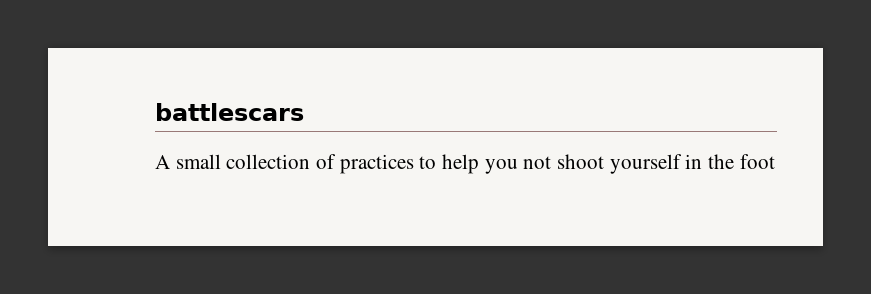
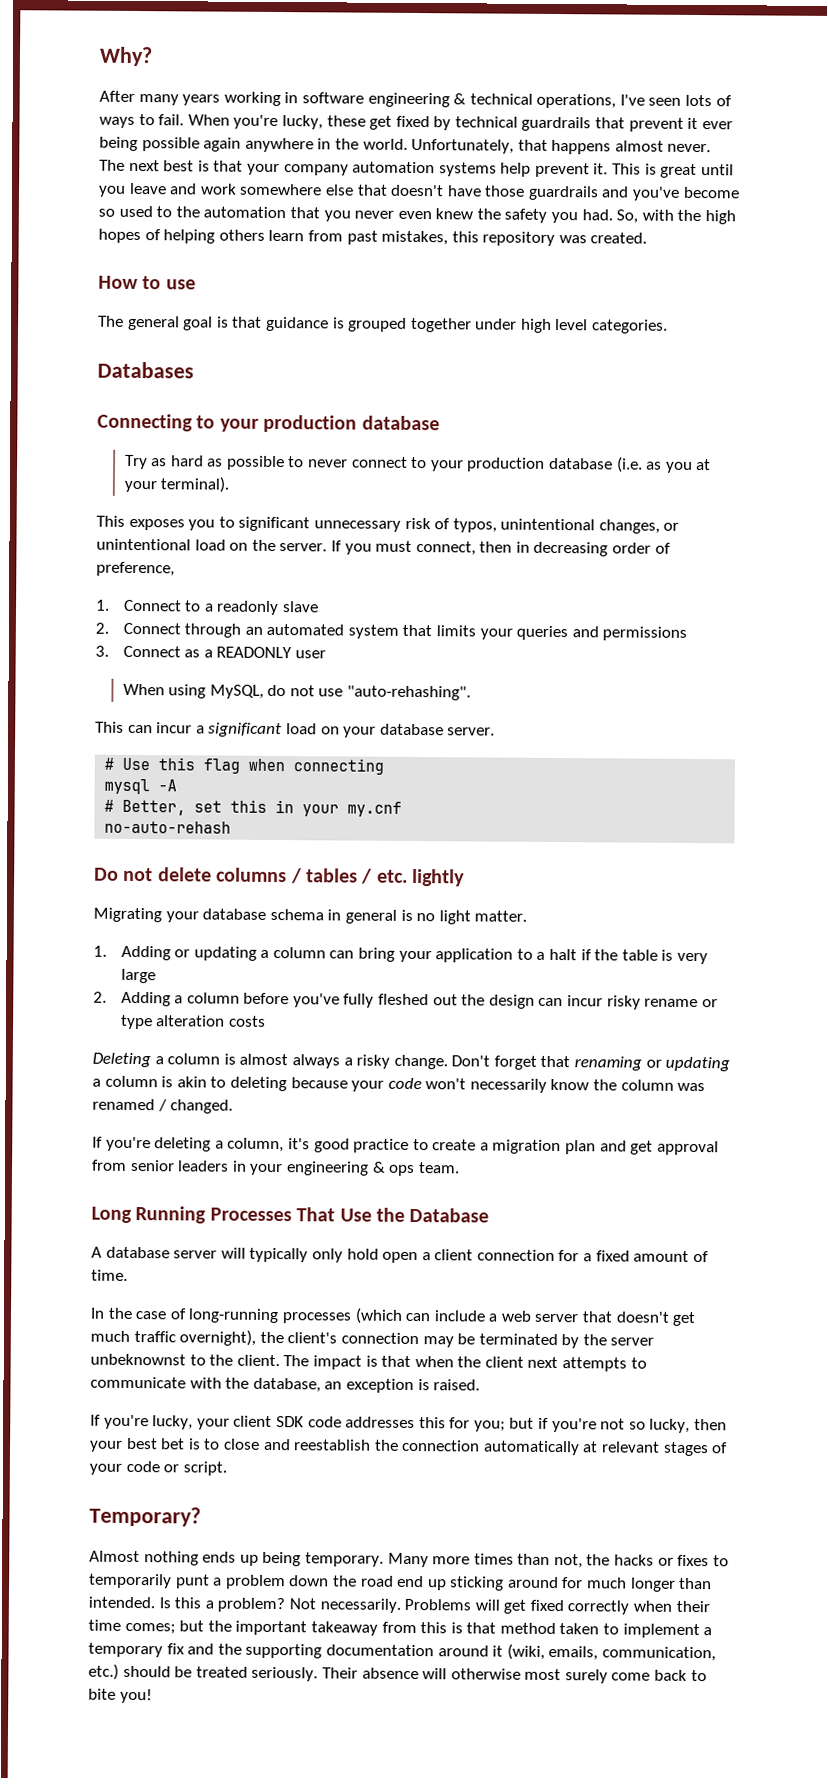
[155,103,304,121] [155,154,775,174] battlescars // A small collection of practices to help you not shoot yourself in the foot -> [99,46,153,67] [99,90,732,109] [99,114,733,132] [99,136,712,155] [99,159,734,179] [98,182,740,201] [98,205,737,225] [98,228,648,246] [98,275,196,290] [98,315,669,334] [97,361,194,379] [97,413,440,433] [124,454,712,473] [123,476,230,493] [96,515,680,534] [96,538,671,557] [96,561,175,577] [96,599,319,616] [95,622,688,641] [95,645,326,659] [122,683,472,701] [95,721,496,738] [104,757,385,775] [104,778,178,795] [104,799,403,817] [104,820,232,834] [94,867,466,887] [93,907,528,925] [93,945,708,965] [120,968,156,984] [93,991,718,1010] [120,1014,266,1030] [92,1052,731,1072] [92,1075,706,1093] [92,1098,234,1114] [92,1136,719,1156] [91,1159,460,1177] [91,1206,490,1224] [91,1246,709,1264] [91,1269,128,1281] [90,1307,697,1327] [90,1329,655,1349] [90,1353,647,1372] [90,1376,481,1394] [90,1414,728,1433] [89,1437,729,1457] [89,1460,227,1476] [89,1506,201,1527] [89,1550,729,1569] [89,1573,713,1592] [88,1596,710,1615] [88,1619,713,1639] [88,1642,716,1662] [88,1663,707,1684] [88,1688,153,1704] Why? // After many years working in software engineering & technical operations, I've seen lots of ways to fail. When you're lucky, these get fixed by technical guardrails that prevent it ever being possible again anywhere in the world. Unfortunately, that happens almost never. The next best is that your company automation systems help prevent it. This is great until you leave and work somewhere else that doesn't have those guardrails and you've become so used to the automation that you never even knew the safety you had. So, with the high hopes of helping others learn from past mistakes, this repository was created. // How to use // The general goal is that guidance is grouped together under high level categories. // Databases // Connecting to your production database // Try as hard as possible to never connect to your production database (i.e. as you at your terminal). // This exposes you to significant unnecessary risk of typos, unintentional changes, or unintentional load on the server. If you must connect, then in decreasing order of preference, // 1. Connect to a readonly slave // 2. Connect through an automated system that limits your queries and permissions // 3. Connect as a READONLY user // When using MySQL, do not use "auto-rehashing". // This can incur a significant load on your database server. // # Use this flag when connecting // mysql -A // # Better, set this in your my.cnf // no-auto-rehash // Do not delete columns / tables / etc. lightly // Migrating your database schema in general is no light matter. // 1. Adding or updating a column can bring your application to a halt if the table is very large // 2. Adding a column before you've fully fleshed out the design can incur risky rename or type alteration costs // Deleting a column is almost always a risky change. Don't forget that renaming or updating a column is akin to deleting because your code won't necessarily know the column was renamed / changed. // If you're deleting a column, it's good practice to create a migration plan and get approval from senior leaders in your engineering & ops team. // Long Running Processes That Use the Database // A database server will typically only hold open a client connection for a fixed amount of time. // In the case of long-running processes (which can include a web server that doesn't get much traffic overnight), the client's connection may be terminated by the server unbeknownst to the client. The impact is that when the client next attempts to communicate with the database, an exception is raised. // If you're lucky, your client SDK code addresses this for you; but if you're not so lucky, then your best bet is to close and reestablish the connection automatically at relevant stages of your code or script. // Temporary? // Almost nothing ends up being temporary. Many more times than not, the hacks or fixes to temporarily punt a problem down the road end up sticking around for much longer than intended. Is this a problem? Not necessarily. Problems will get fixed correctly when their time comes; but the important takeaway from this is that method taken to implement a temporary fix and the supporting documentation around it (wiki, emails, communication, etc.) should be treated seriously. Their absence will otherwise most surely come back to bite you!

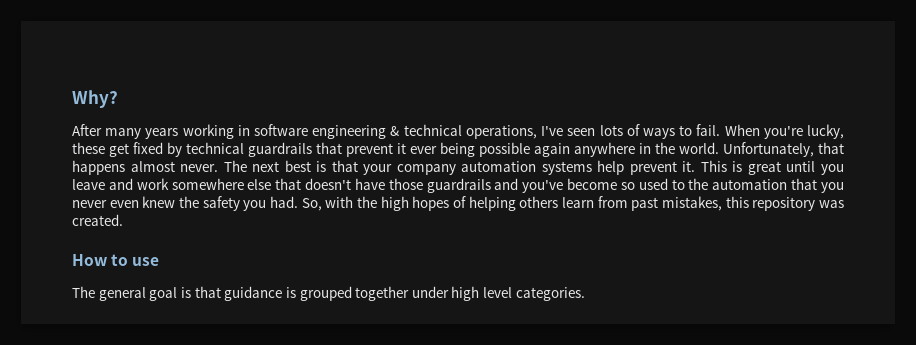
[97,361,194,379] [97,413,440,433] [124,454,712,473] [123,476,230,493] [96,515,680,534] [96,538,671,557] [96,561,175,577] [96,599,319,616] [95,622,688,641] [95,645,326,659] [122,683,472,701] [95,721,496,738] [104,757,385,775] [104,778,178,795] [104,799,403,817] [104,820,232,834] [94,867,466,887] [93,907,528,925] [93,945,708,965] [120,968,156,984] [93,991,718,1010] [120,1014,266,1030] [92,1052,731,1072] [92,1075,706,1093] [92,1098,234,1114] [92,1136,719,1156] [91,1159,460,1177] [91,1206,490,1224] [91,1246,709,1264] [91,1269,128,1281] [90,1307,697,1327] [90,1329,655,1349] [90,1353,647,1372] [90,1376,481,1394] [90,1414,728,1433] [89,1437,729,1457] [89,1460,227,1476] [89,1506,201,1527] [89,1550,729,1569] [89,1573,713,1592] [88,1596,710,1615] [88,1619,713,1639] [88,1642,716,1662] [88,1663,707,1684] [88,1688,153,1704] // Databases // Connecting to your production database // Try as hard as possible to never connect to your production database (i.e. as you at your terminal). // This exposes you to significant unnecessary risk of typos, unintentional changes, or unintentional load on the server. If you must connect, then in decreasing order of preference, // 1. Connect to a readonly slave // 2. Connect through an automated system that limits your queries and permissions // 3. Connect as a READONLY user // When using MySQL, do not use "auto-rehashing". // This can incur a significant load on your database server. // # Use this flag when connecting // mysql -A // # Better, set this in your my.cnf // no-auto-rehash // Do not delete columns / tables / etc. lightly // Migrating your database schema in general is no light matter. // 1. Adding or updating a column can bring your application to a halt if the table is very large // 2. Adding a column before you've fully fleshed out the design can incur risky rename or type alteration costs // Deleting a column is almost always a risky change. Don't forget that renaming or updating a column is akin to deleting because your code won't necessarily know the column was renamed / changed. // If you're deleting a column, it's good practice to create a migration plan and get approval from senior leaders in your engineering & ops team. // Long Running Processes That Use the Database // A database server will typically only hold open a client connection for a fixed amount of time. // In the case of long-running processes (which can include a web server that doesn't get much traffic overnight), the client's connection may be terminated by the server unbeknownst to the client. The impact is that when the client next attempts to communicate with the database, an exception is raised. // If you're lucky, your client SDK code addresses this for you; but if you're not so lucky, then your best bet is to close and reestablish the connection automatically at relevant stages of your code or script. // Temporary? // Almost nothing ends up being temporary. Many more times than not, the hacks or fixes to temporarily punt a problem down the road end up sticking around for much longer than intended. Is this a problem? Not necessarily. Problems will get fixed correctly when their time comes; but the important takeaway from this is that method taken to implement a temporary fix and the supporting documentation around it (wiki, emails, communication, etc.) should be treated seriously. Their absence will otherwise most surely come back to bite you! -> (585, 294) none

